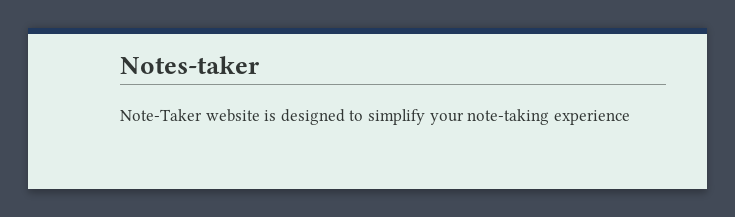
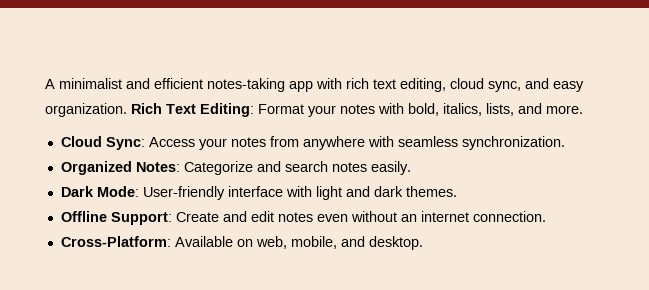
[120,56,260,74] [120,109,630,125] Notes-taker // Note-Taker website is designed to simplify your note-taking experience -> [45,78,584,92] [45,103,583,117] [60,136,565,150] [60,161,411,175] [60,186,457,200] [60,211,546,225] [60,236,423,250] A minimalist and efficient notes-taking app with rich text editing, cloud sync, and easy organization. Rich Text Editing: Format your notes with bold, italics, lists, and more. // Cloud Sync: Access your notes from anywhere with seamless synchronization. // Organized Notes: Categorize and search notes easily. // Dark Mode: User-friendly interface with light and dark themes. // Offline Support: Create and edit notes even without an internet connection. // Cross-Platform: Available on web, mobile, and desktop.

